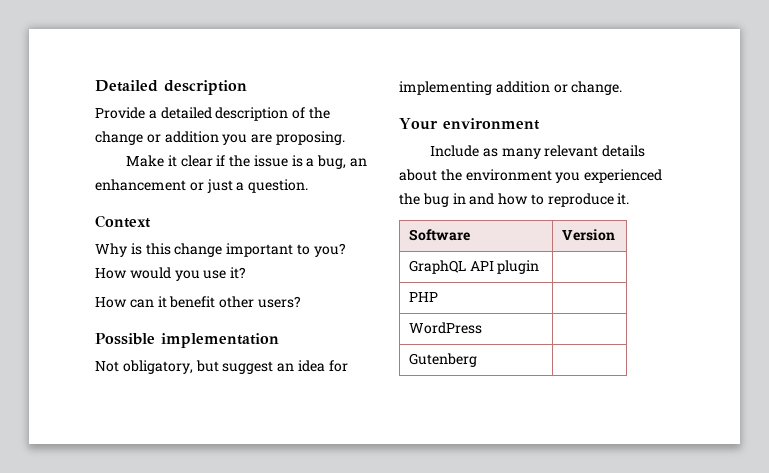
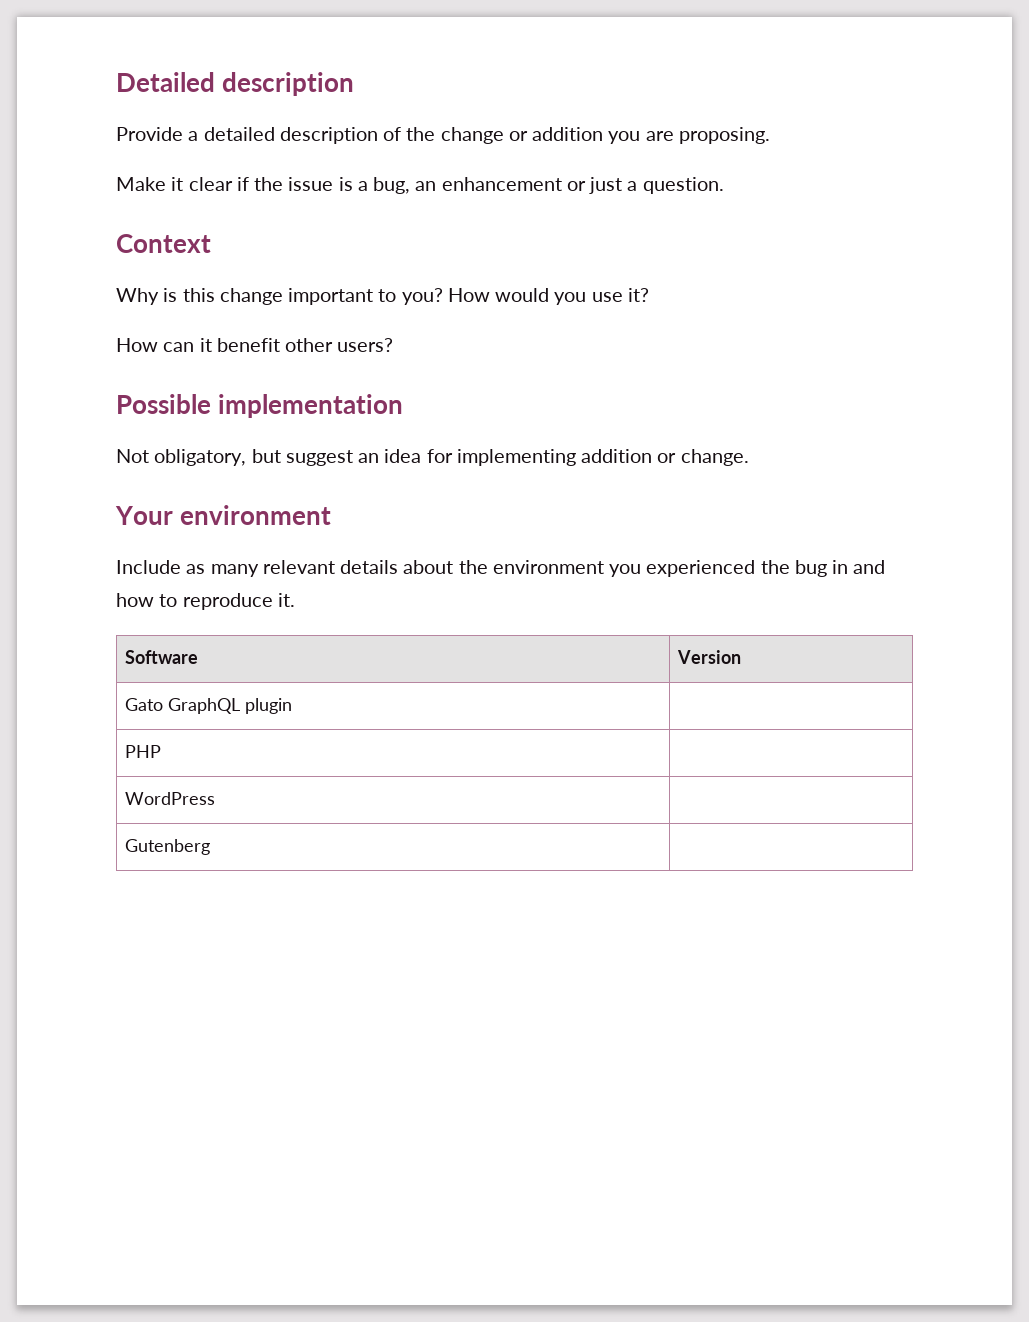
[408,260,494,274] GraphQL API -> [125,698,241,714] Gato GraphQL

